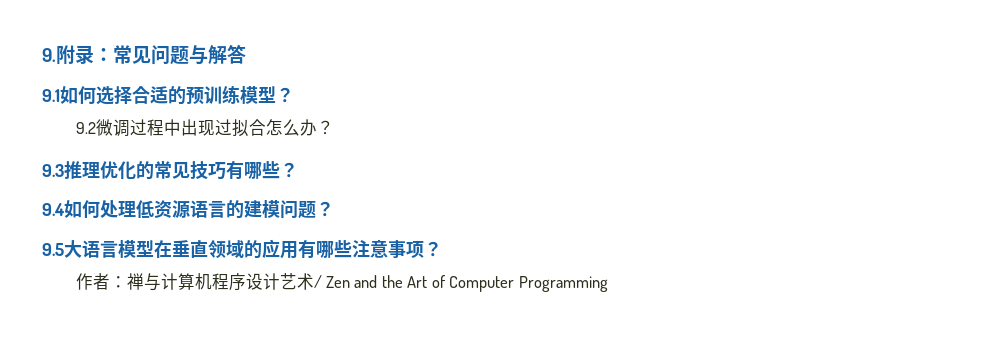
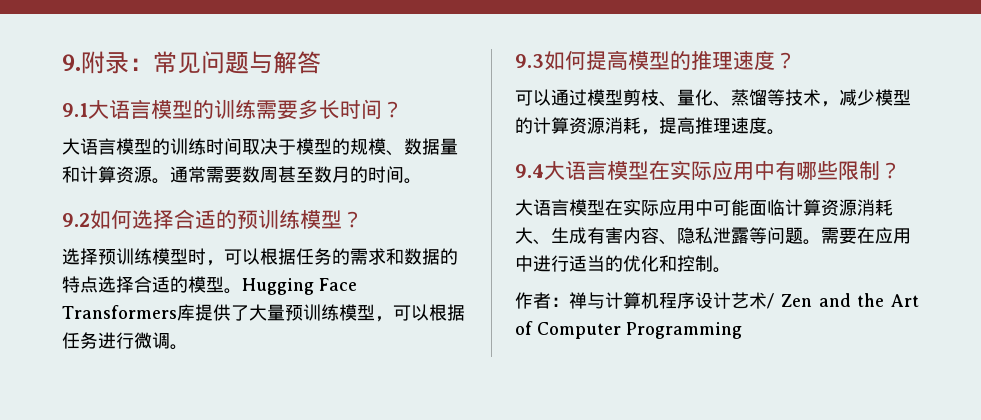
(60, 95) none -> [88,99,403,119] [62,138,458,156] [62,166,422,184] [62,213,90,227] 大语言模型的训练需要多长时间？ // 大语言模型的训练时间取决于模型的规模、数据量和计算资源。通常需要数周甚至数月的时间。 // 9.2
[75,119,334,137] [42,161,298,180] [42,200,334,219] [42,239,442,259] 9.2微调过程中出现过拟合怎么办？ // 9.3推理优化的常见技巧有哪些？ // 9.4如何处理低资源语言的建模问题？ // 9.5大语言模型在垂直领域的应用有哪些注意事项？ -> [62,248,458,266] [62,276,357,295] [62,304,465,322] [62,332,188,350] [515,50,796,70] [515,89,911,107] [515,117,785,135] [515,160,901,181] [515,199,893,216] [515,227,911,245] [515,255,731,273] 选择预训练模型时，可以根据任务的需求和数据的特点选择合适的模型。Hugging Face Transformers库提供了大量预训练模型，可以根据任务进行微调。 // 9.3如何提高模型的推理速度？ // 可以通过模型剪枝、量化、蒸馏等技术，减少模型的计算资源消耗，提高推理速度。 // 9.4大语言模型在实际应用中有哪些限制？ // 大语言模型在实际应用中可能面临计算资源消耗大、生成有害内容、隐私泄露等问题。需要在应用中进行适当的优化和控制。

